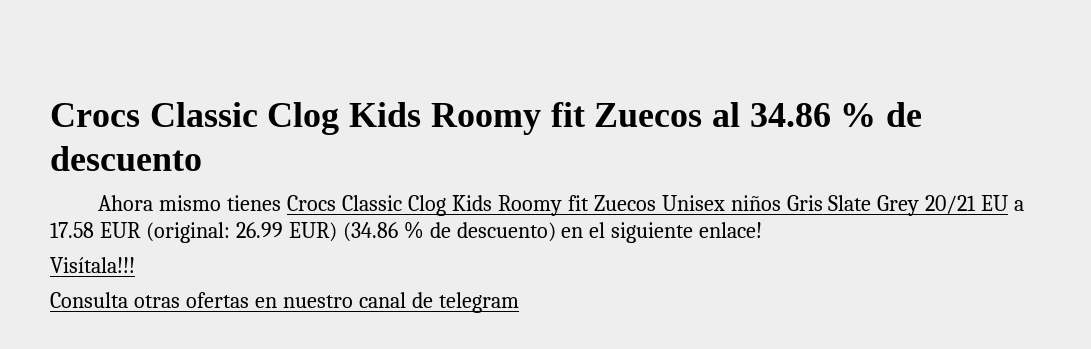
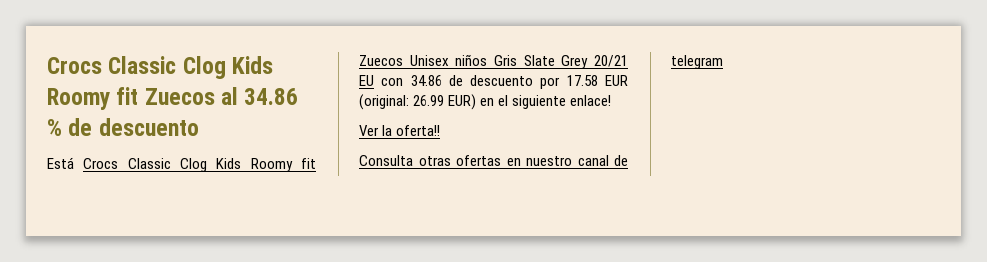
[98,195,282,211] Ahora mismo tienes -> [47,157,74,169] Está
[1014,200,1025,211] a -> [381,75,561,89] con 34.86 de descuento por
[342,221,556,242] (34.86 % de descuento) -> (477, 102) none
[50,257,135,273] Visítala!!! -> [359,125,441,136] Ver la oferta!!

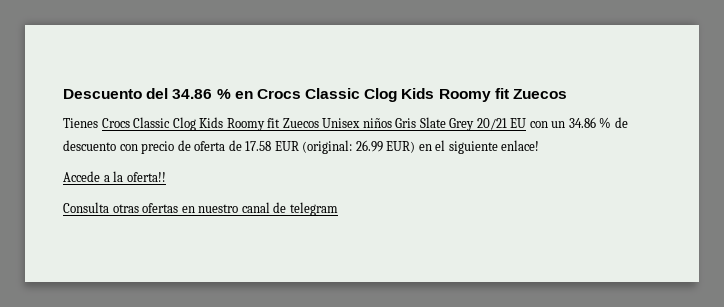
[47,56,274,79] [47,87,299,110] [47,118,199,136] [47,157,74,169] Crocs Classic Clog Kids Roomy fit Zuecos al 34.86 % de descuento // Está -> [63,88,568,102] [63,118,98,128] Descuento del 34.86 % en Crocs Classic Clog Kids Roomy fit Zuecos // Tienes
[410,75,561,89] 34.86 de descuento por -> [551,117,628,128] [63,140,242,154] un 34.86 % de descuento con precio de oferta de
[359,125,379,136] Ver -> [63,171,110,182] Accede a

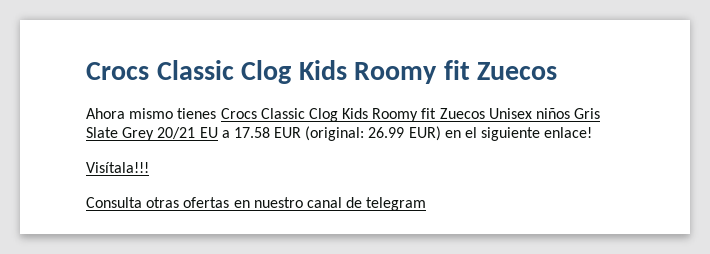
[63,88,253,99] Descuento del 34.86 % en -> (86, 71) none
[63,118,98,128] Tienes -> [86,108,217,119] Ahora mismo tienes
[529,117,628,128] [63,140,242,154] con un 34.86 % de descuento con precio de oferta de -> [221,130,230,138] a
[63,171,166,182] Accede a la oferta!! -> [86,162,149,173] Visítala!!!

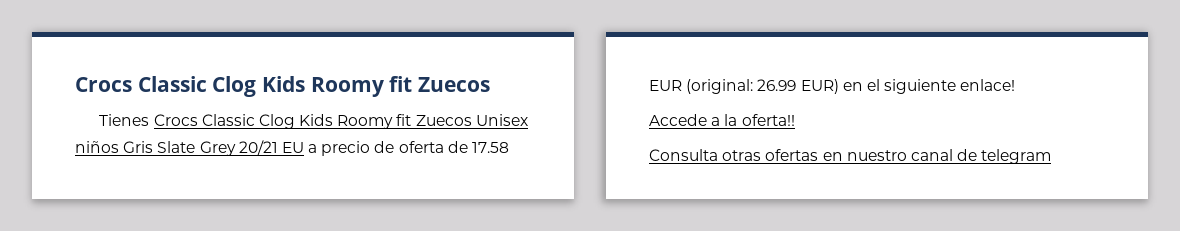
[86,108,217,119] Ahora mismo tienes -> [99,114,150,126] Tienes
(230, 134) none -> [321,141,468,156] precio de oferta de
[86,162,149,173] Visítala!!! -> [649,114,795,126] Accede a la oferta!!

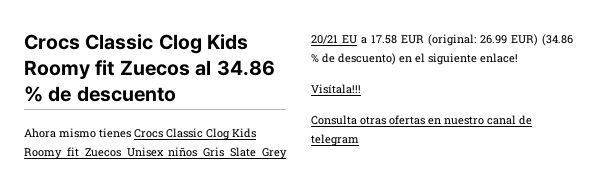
[75,76,491,97] [99,114,150,126] Crocs Classic Clog Kids Roomy fit Zuecos // Tienes -> [24,34,249,54] [24,60,275,79] [24,86,176,102] [24,128,131,138] Crocs Classic Clog Kids Roomy fit Zuecos al 34.86 % de descuento // Ahora mismo tienes
[321,141,468,156] precio de oferta de -> (367, 40) none
(839, 86) none -> [542,34,573,46] [311,53,396,65] (34.86 % de descuento)
[649,114,795,126] Accede a la oferta!! -> [311,84,361,94] Visítala!!!

